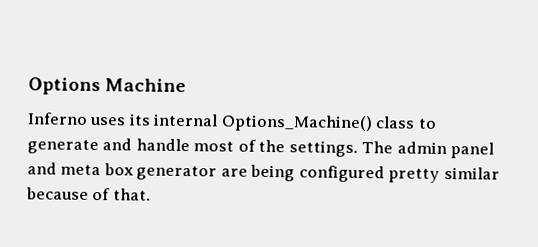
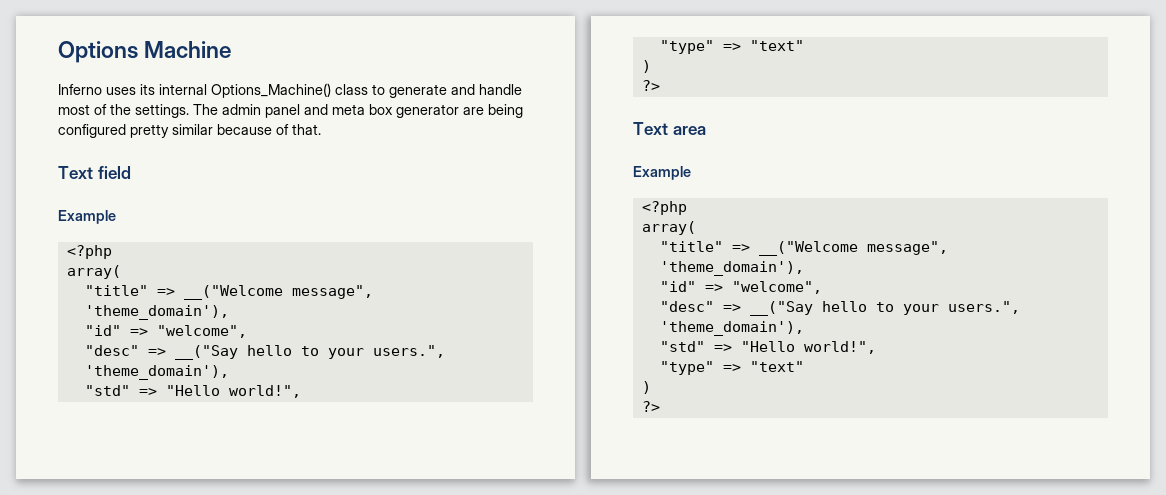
(151, 194) none -> [58,166,131,179] [58,210,116,224] [66,245,112,259] [66,265,121,279] [84,285,373,300] [84,305,229,320] [84,325,247,338] [84,345,445,360] [84,365,229,380] [84,385,301,398] [659,40,804,54] [641,60,651,73] [641,80,660,91] [633,122,706,135] [633,166,691,180] [641,201,687,215] [641,221,696,235] [659,241,948,256] [659,261,804,276] [659,281,822,294] [659,301,1020,316] [659,321,804,336] [659,341,876,354] [659,361,804,375] [641,381,651,394] [641,401,660,412] // Text field // Example // <?php // array( // "title" => __("Welcome message", 'theme_domain'), // "id" => "welcome", // "desc" => __("Say hello to your users.", 'theme_domain'), // "std" => "Hello world!", // "type" => "text" // ) // ?> // Text area // Example // <?php // array( // "title" => __("Welcome message", 'theme_domain'), // "id" => "welcome", // "desc" => __("Say hello to your users.", 'theme_domain'), // "std" => "Hello world!", // "type" => "text" // ) // ?>

